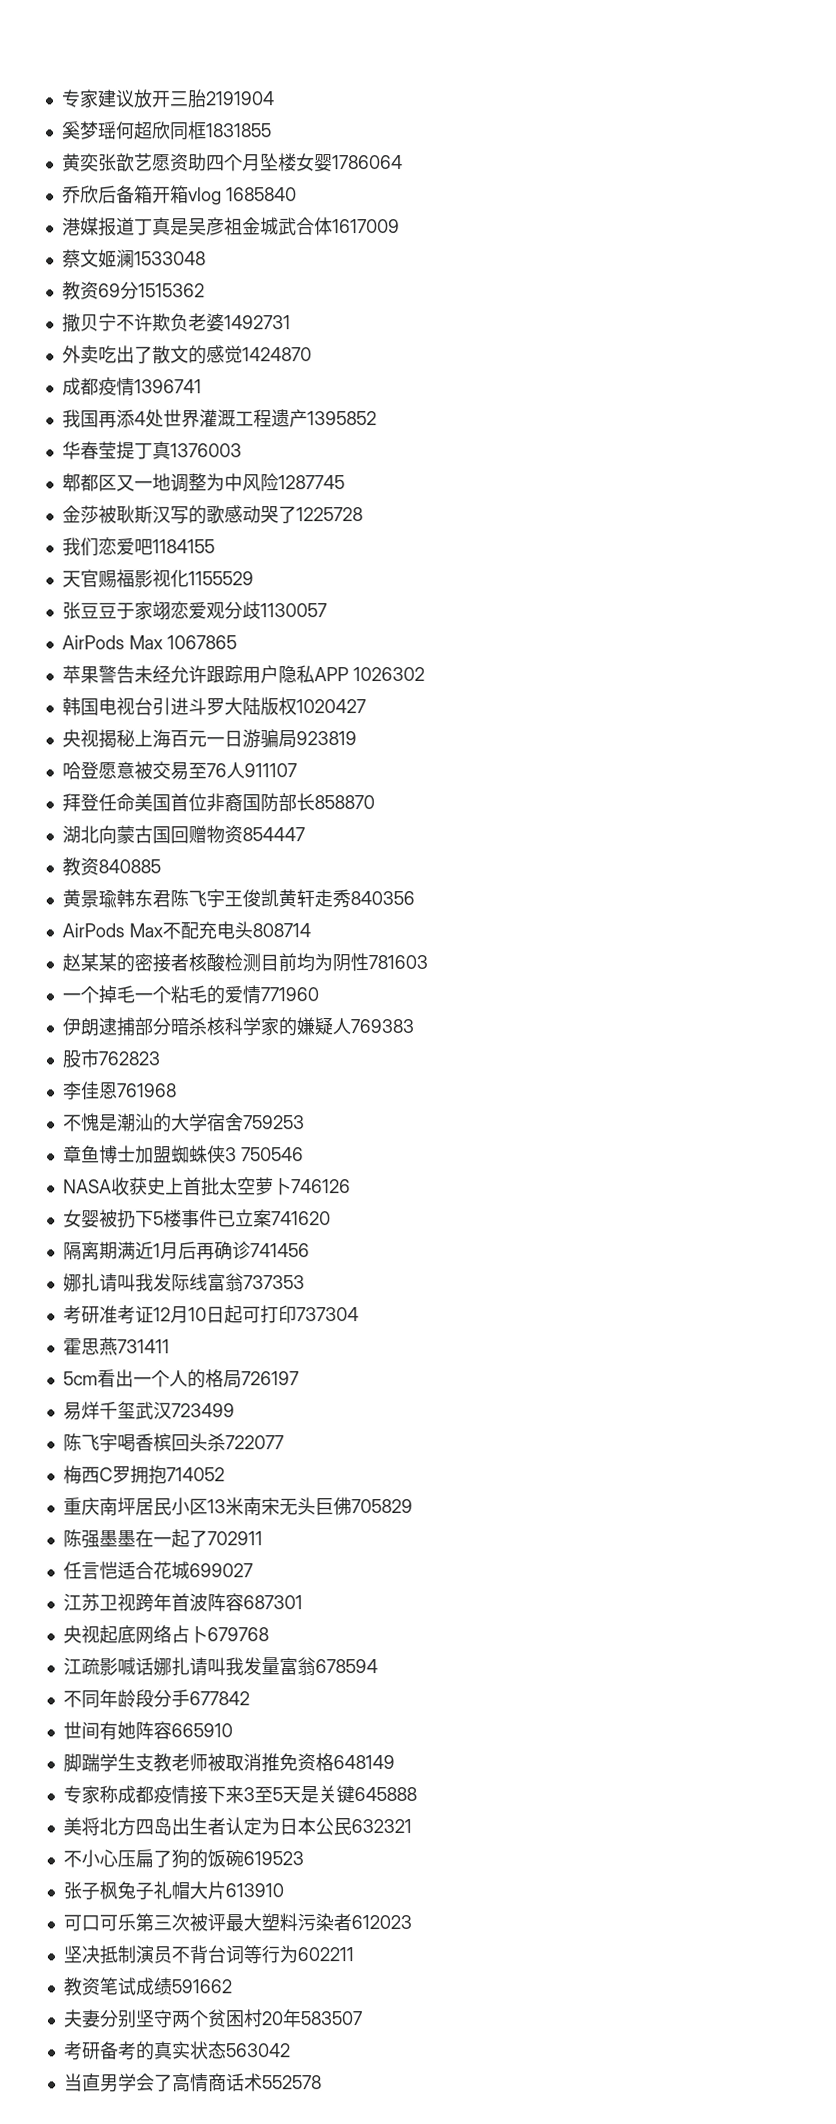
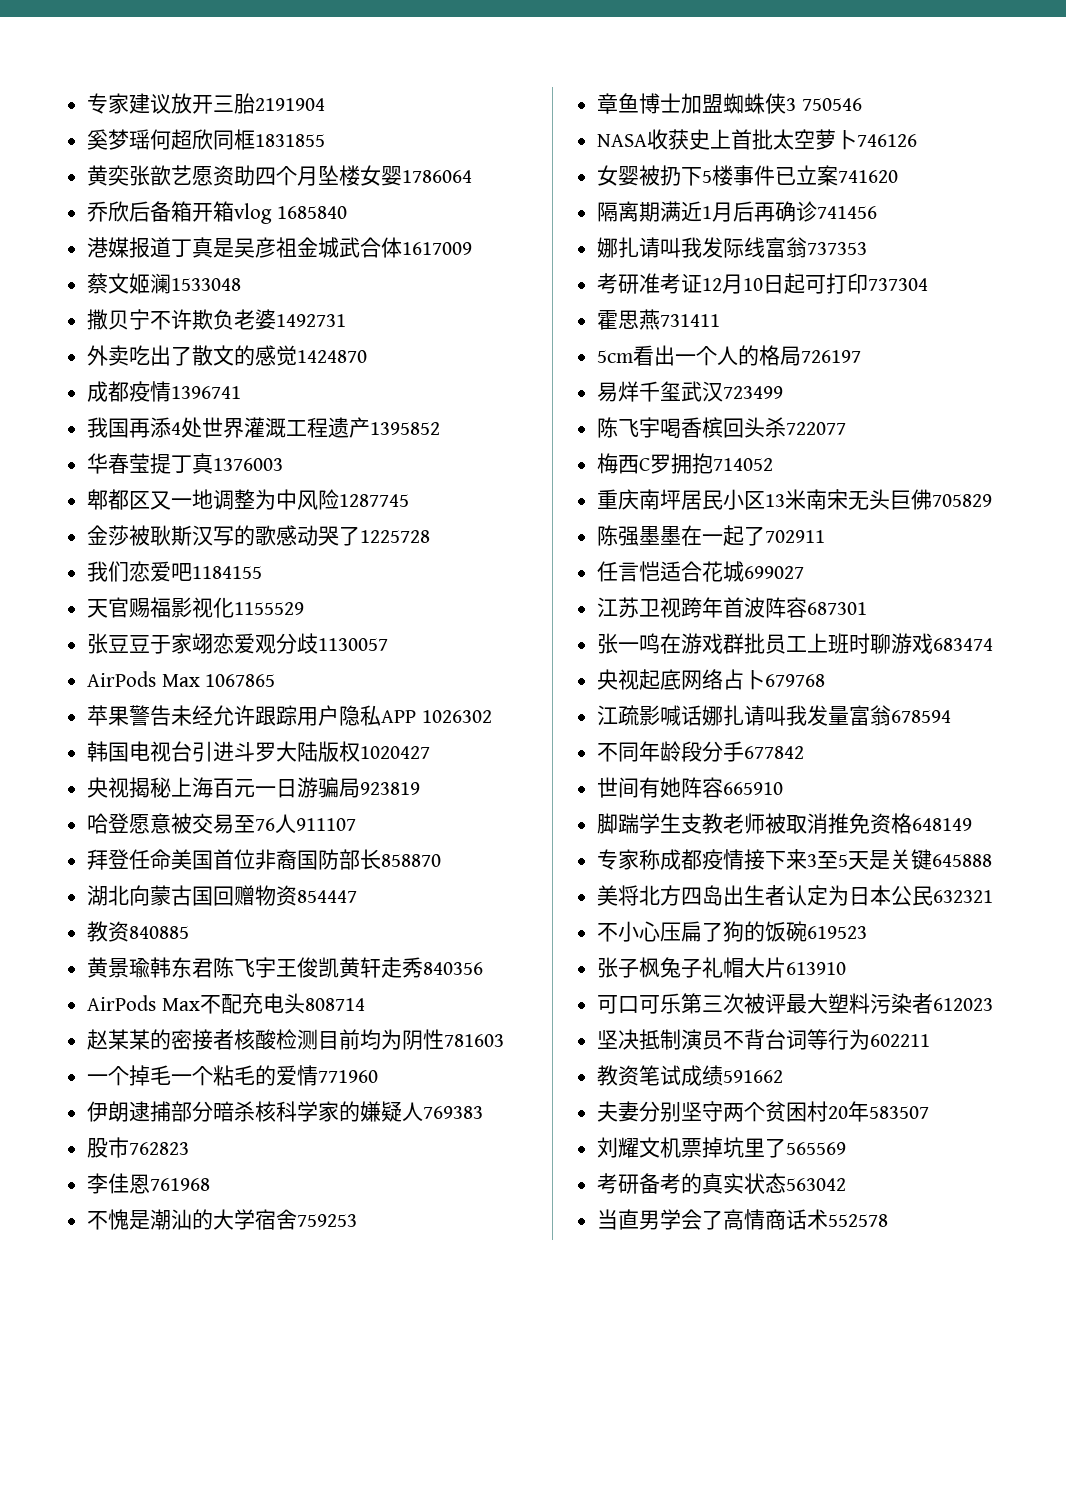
[61,281,205,301] // 教资69分1515362 -> (242, 284) none
(303, 1602) none -> [597,633,994,654] // 张一鸣在游戏群批员工上班时聊游戏683474
(363, 2018) none -> [597,1137,847,1158] // 刘耀文机票掉坑里了565569

